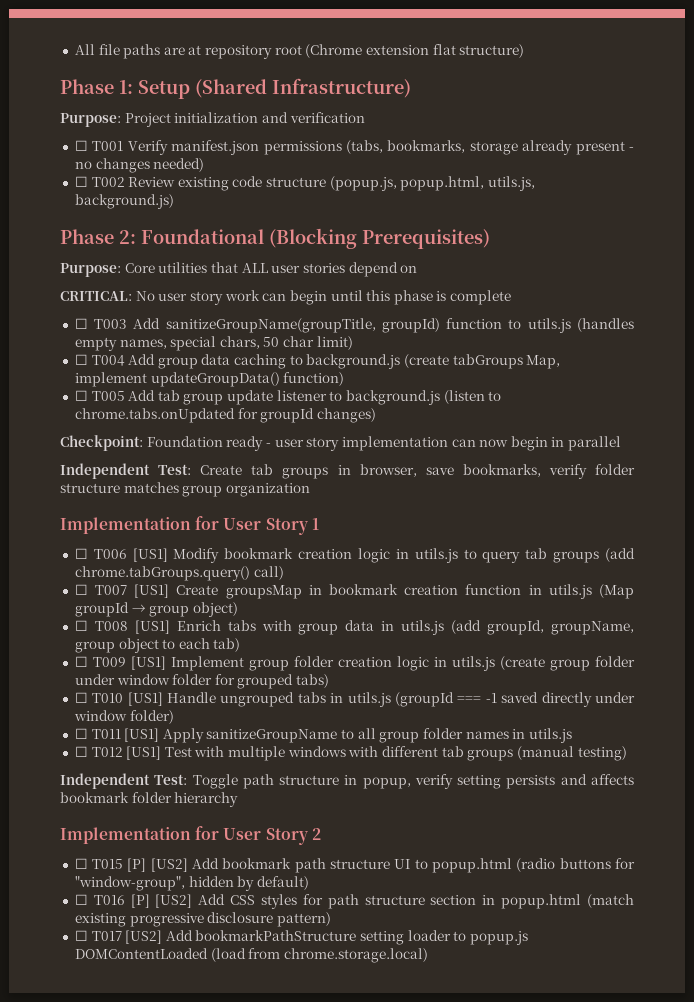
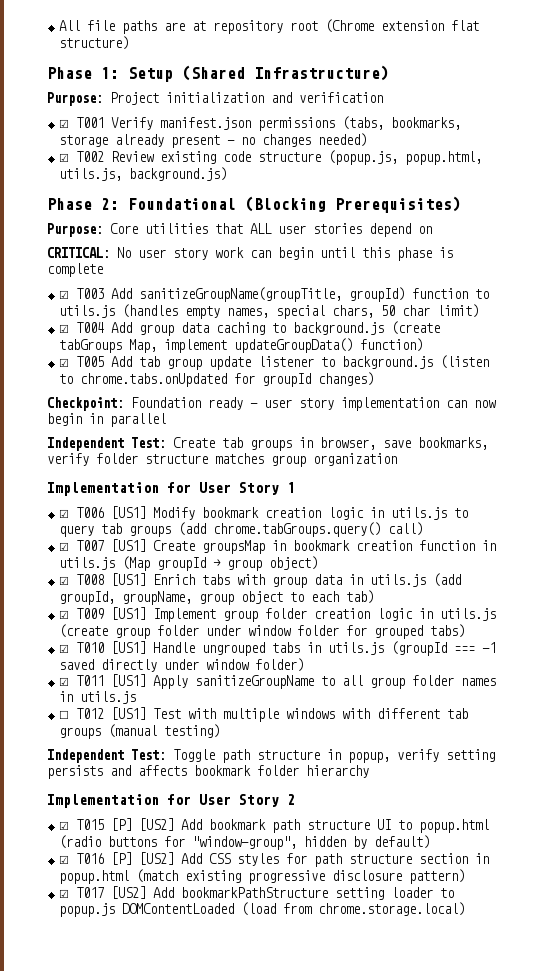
[74,140,88,151] ☐ -> [59,119,70,128] ☑
[74,176,88,187] ☐ -> [59,153,70,162] ☑
[74,318,88,329] ☐ -> [59,290,70,299] ☑
[74,354,88,365] ☐ -> [59,324,70,333] ☑
[74,390,88,401] ☐ -> [59,358,70,367] ☑
[74,548,88,559] ☐ -> [59,509,70,518] ☑
[74,584,88,595] ☐ -> [59,542,70,551] ☑
[74,620,88,631] ☐ -> [59,576,70,585] ☑
[74,656,88,667] ☐ -> [59,610,70,619] ☑
[74,692,88,703] ☐ -> [59,644,70,653] ☑
[74,728,88,739] ☐ -> [59,677,70,686] ☑
[74,858,88,869] ☐ -> [59,821,70,830] ☑
[74,894,88,905] ☐ -> [59,855,70,864] ☑
[74,930,88,941] ☐ -> [59,889,70,898] ☑

